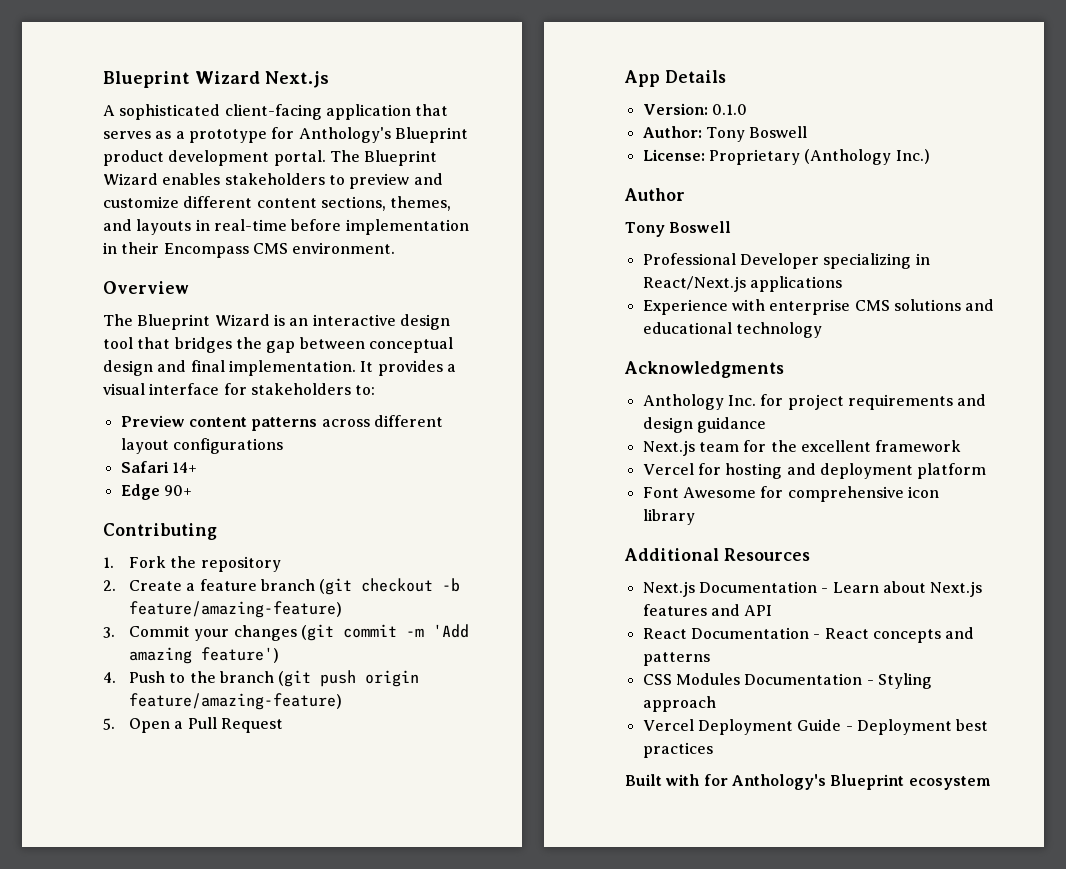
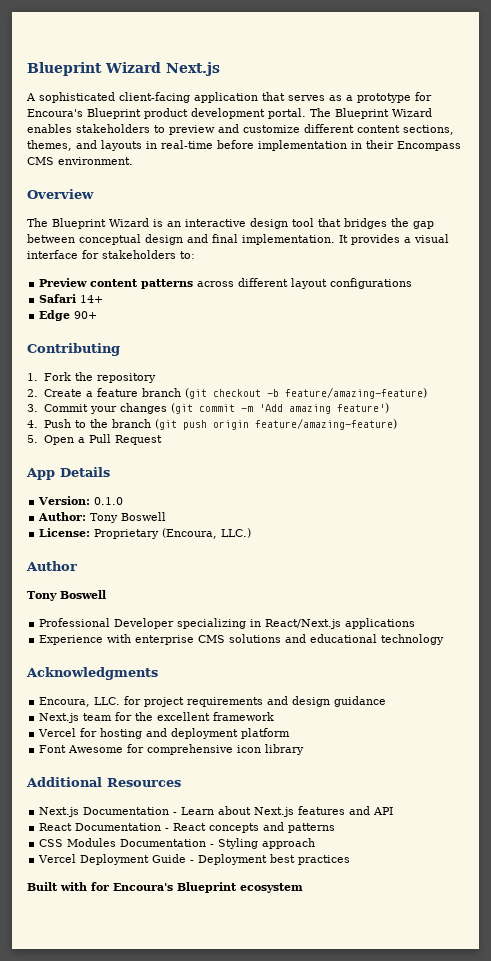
[298,127,391,143] Anthology's -> [27,109,83,117] Encoura's
[804,149,930,165] (Anthology Inc.) -> [162,528,252,539] (Encoura, LLC.)
[642,394,756,410] Anthology Inc. -> [39,697,121,707] Encoura, LLC.
[731,774,826,790] Anthology's -> [113,883,173,891] Encoura's

